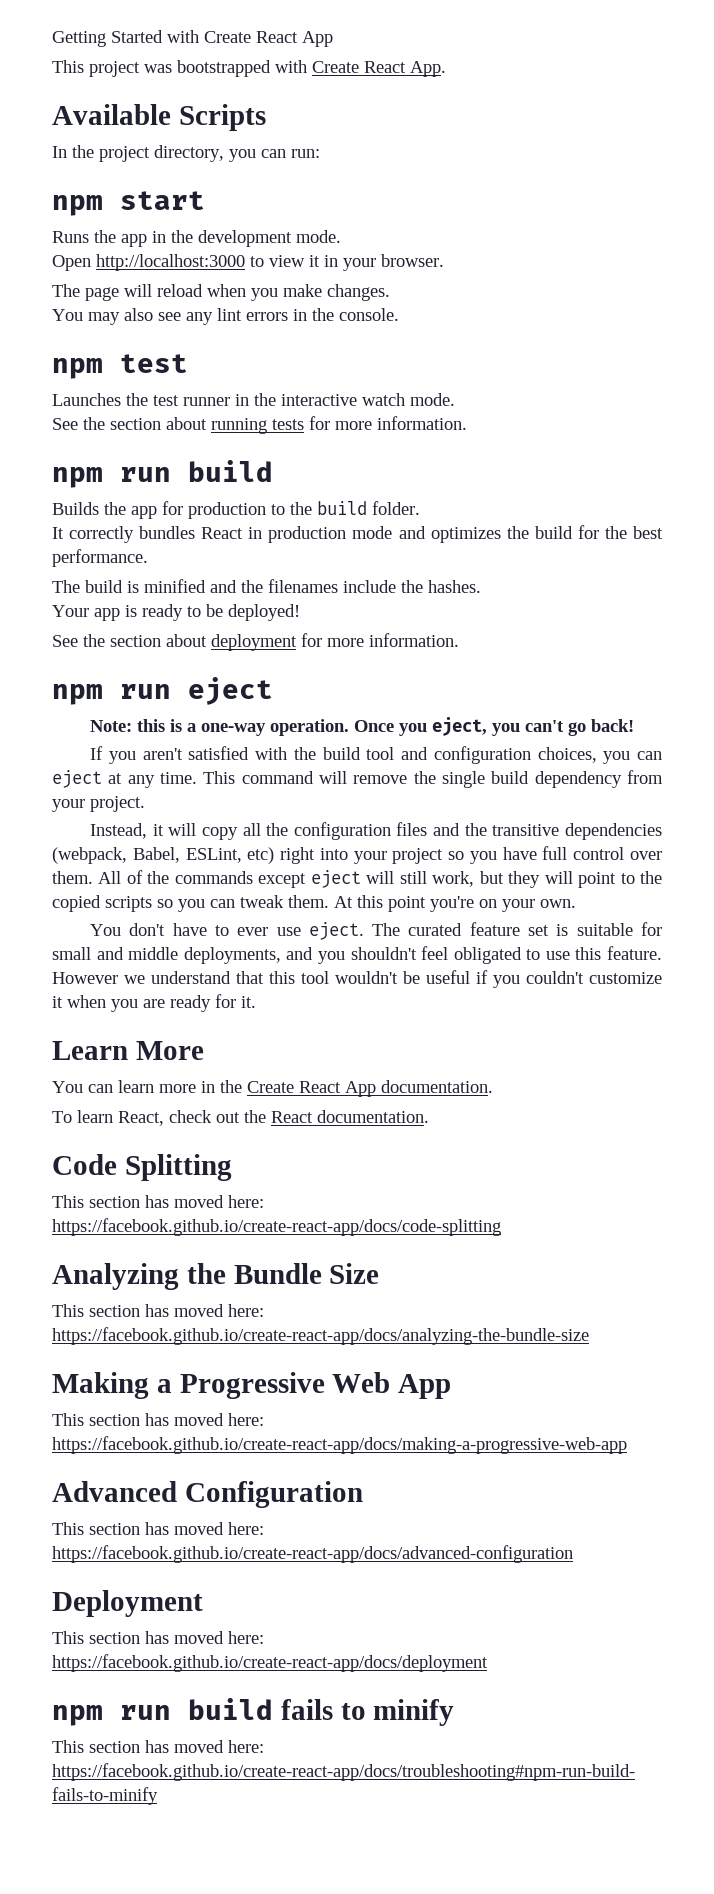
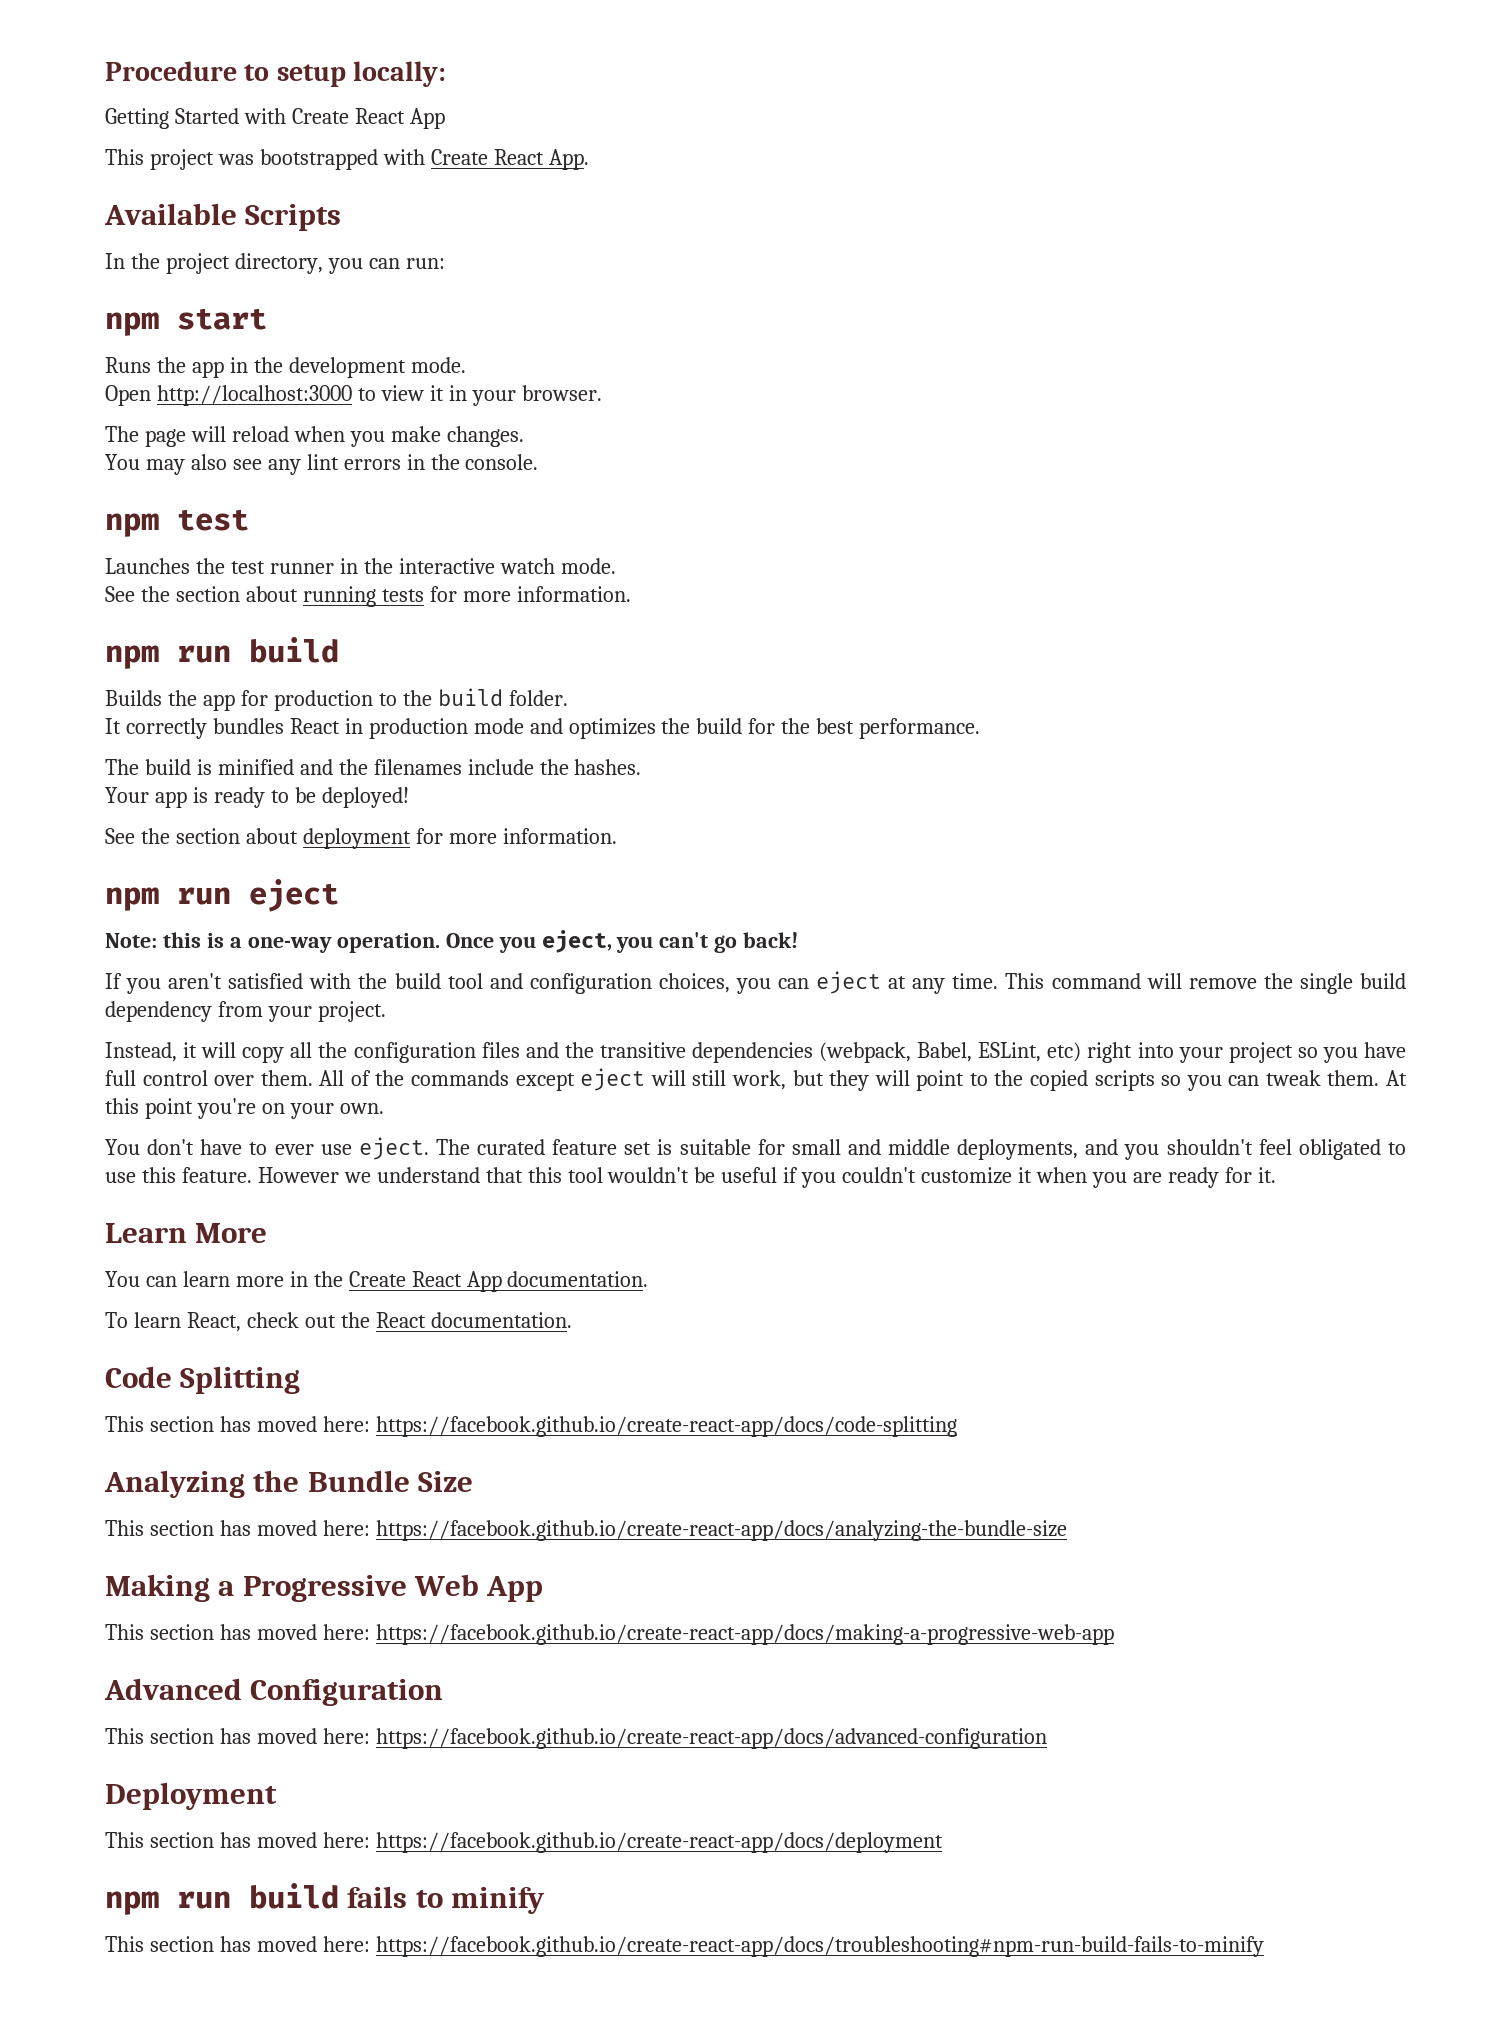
(52, 39) none -> [105,61,447,87] Procedure to setup locally: //

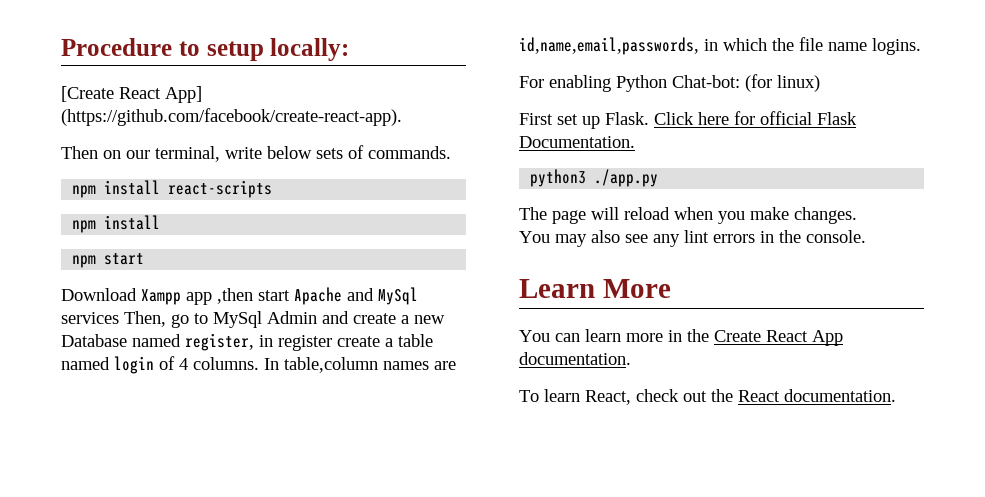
[105,108,445,129] [105,149,589,170] [104,203,342,231] [105,253,445,274] [105,308,267,336] [105,357,466,378] [105,385,602,406] Getting Started with Create React App // This project was bootstrapped with Create React App. // Available Scripts // In the project directory, you can run: // npm start // Runs the app in the development mode. // Open http://localhost:3000 to view it in your browser. -> [61,86,202,103] [61,108,402,126] [61,145,451,162] [72,180,273,198] [72,215,161,233] [72,253,145,268] [61,287,418,305] [61,311,445,328] [61,333,433,351] [61,356,456,374] [519,37,921,55] [519,74,820,92] [519,111,857,129] [519,136,635,148] [530,169,659,187] [Create React App] (https://github.com/facebook/create-react-app). // Then on our terminal, write below sets of commands. // npm install react-scripts // npm install // npm start // Download Xampp app ,then start Apache and MySql services Then, go to MySql Admin and create a new Database named register, in register create a table named login of 4 columns. In table,column names are id,name,email,passwords, in which the file name logins. // For enabling Python Chat-bot: (for linux) // First set up Flask. Click here for official Flask Documentation. // python3 ./app.py
[105,509,249,537] [105,558,616,574] [105,586,631,607] [105,637,339,669] [105,688,568,711] [105,718,981,739] [105,759,642,775] [105,787,409,808] [105,828,617,849] [105,879,339,912] [105,930,799,953] [105,971,1407,994] [105,1001,386,1022] [105,1042,1406,1063] [105,1068,1408,1091] [105,1098,384,1119] [105,1137,1407,1160] [105,1167,1276,1188] // npm test // Launches the test runner in the interactive watch mode. // See the section about running tests for more information. // npm run build // Builds the app for production to the build folder. // It correctly bundles React in production mode and optimizes the build for the best performance. // The build is minified and the filenames include the hashes. // Your app is ready to be deployed! // See the section about deployment for more information. // npm run eject // Note: this is a one-way operation. Once you eject, you can't go back! // If you aren't satisfied with the build tool and configuration choices, you can eject at any time. This command will remove the single build dependency from your project. // Instead, it will copy all the configuration files and the transitive dependencies (webpack, Babel, ESLint, etc) right into your project so you have full control over them. All of the commands except eject will still work, but they will point to the copied scripts so you can tweak them. At this point you're on your own. // You don't have to ever use eject. The curated feature set is suitable for small and middle deployments, and you shouldn't feel obligated to use this feature. However we understand that this tool wouldn't be useful if you couldn't customize it when you are ready for it. -> (866, 236) none
[105,1366,301,1394] [105,1416,957,1437] [104,1470,474,1498] [105,1520,1067,1541] [105,1574,544,1602] [105,1624,1114,1645] [104,1678,444,1706] [105,1728,1047,1749] [105,1782,277,1810] [105,1832,943,1853] [105,1883,546,1915] [105,1936,1264,1957] // Code Splitting // This section has moved here: https://facebook.github.io/create-react-app/docs/code-splitting // Analyzing the Bundle Size // This section has moved here: https://facebook.github.io/create-react-app/docs/analyzing-the-bundle-size // Making a Progressive Web App // This section has moved here: https://facebook.github.io/create-react-app/docs/making-a-progressive-web-app // Advanced Configuration // This section has moved here: https://facebook.github.io/create-react-app/docs/advanced-configuration // Deployment // This section has moved here: https://facebook.github.io/create-react-app/docs/deployment // npm run build fails to minify // This section has moved here: https://facebook.github.io/create-react-app/docs/troubleshooting#npm-run-build-fails-to-minify -> (896, 395) none

